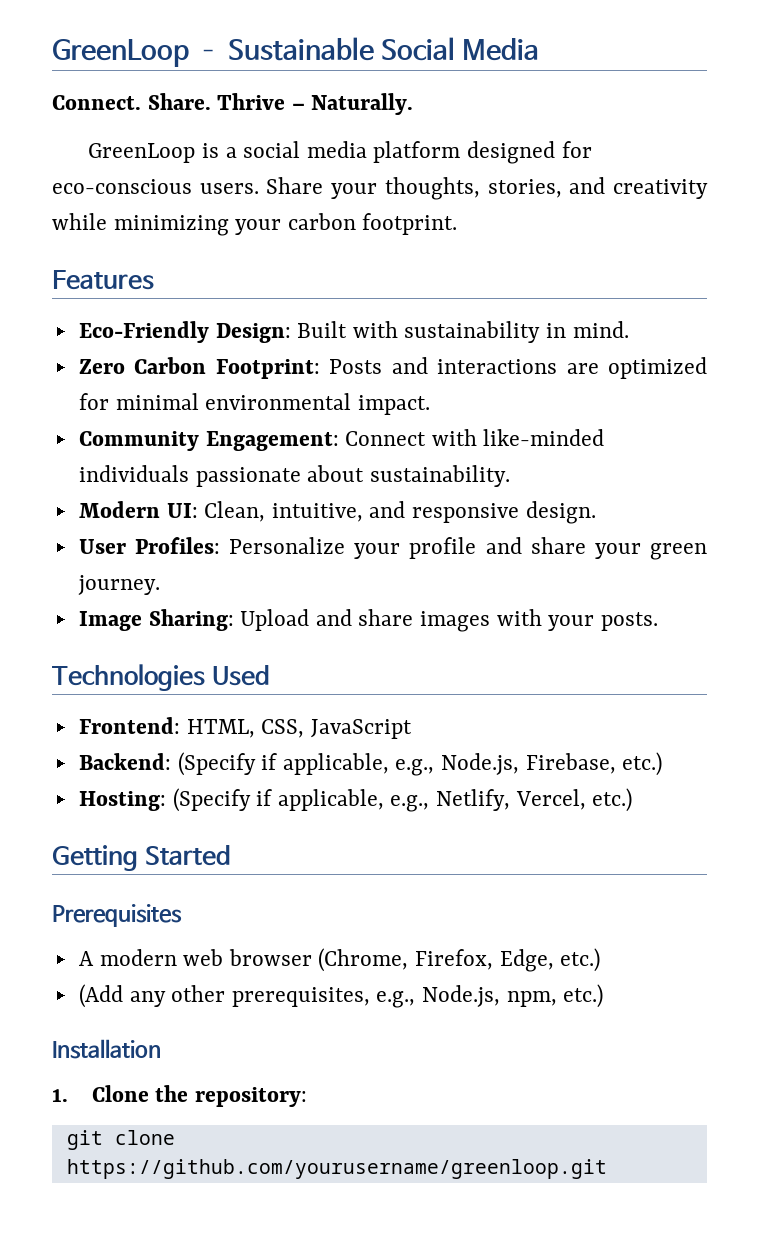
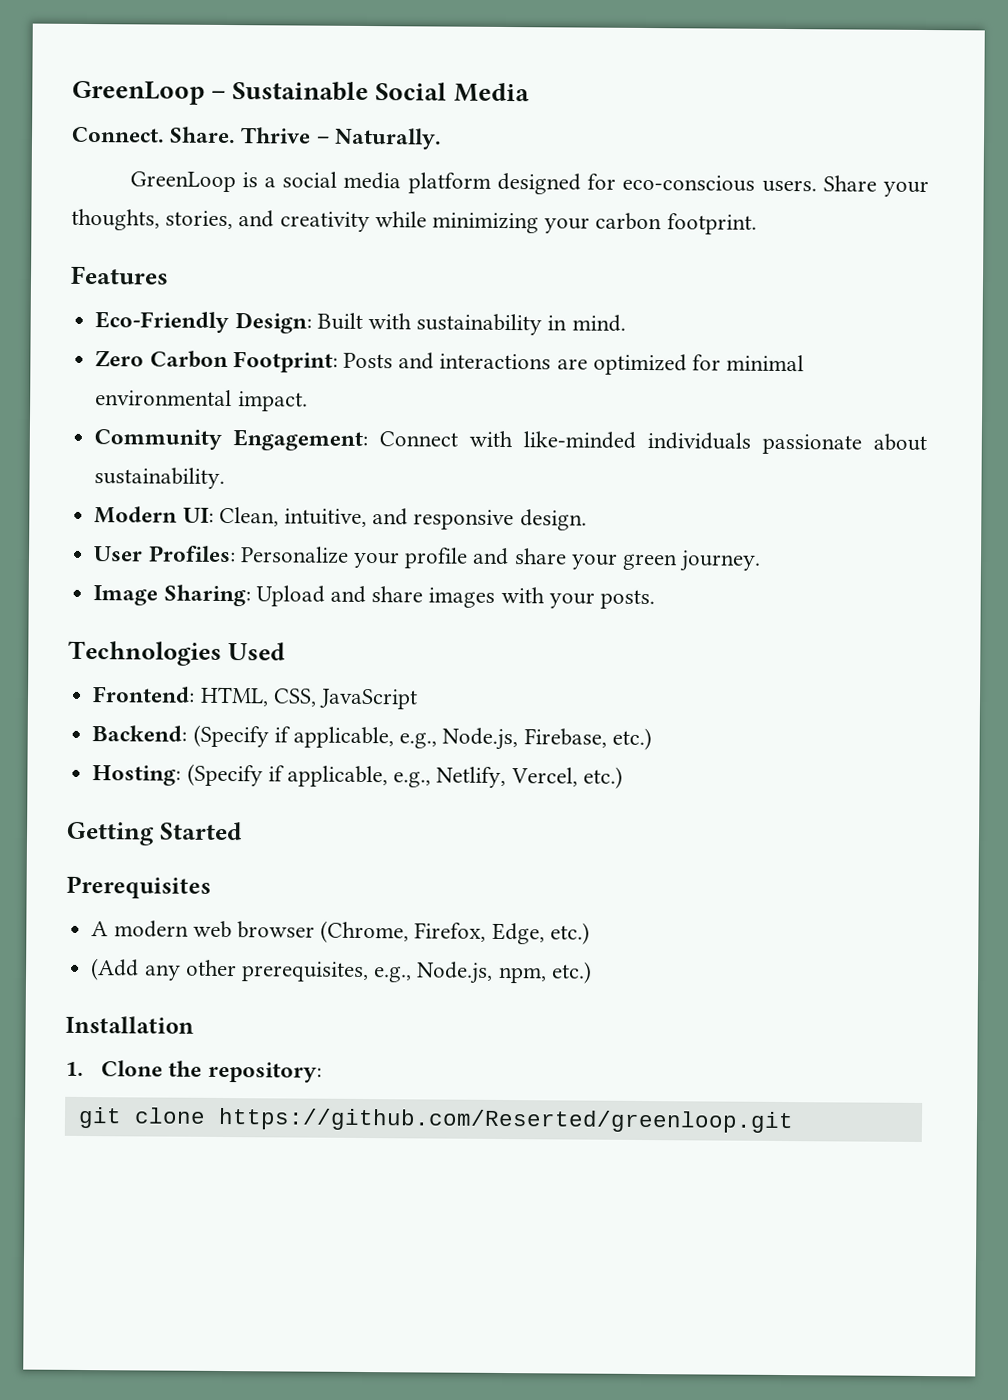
[66,1159,607,1179] https://github.com/yourusername/greenloop.git -> [217,1107,794,1134] https://github.com/Reserted/greenloop.git

